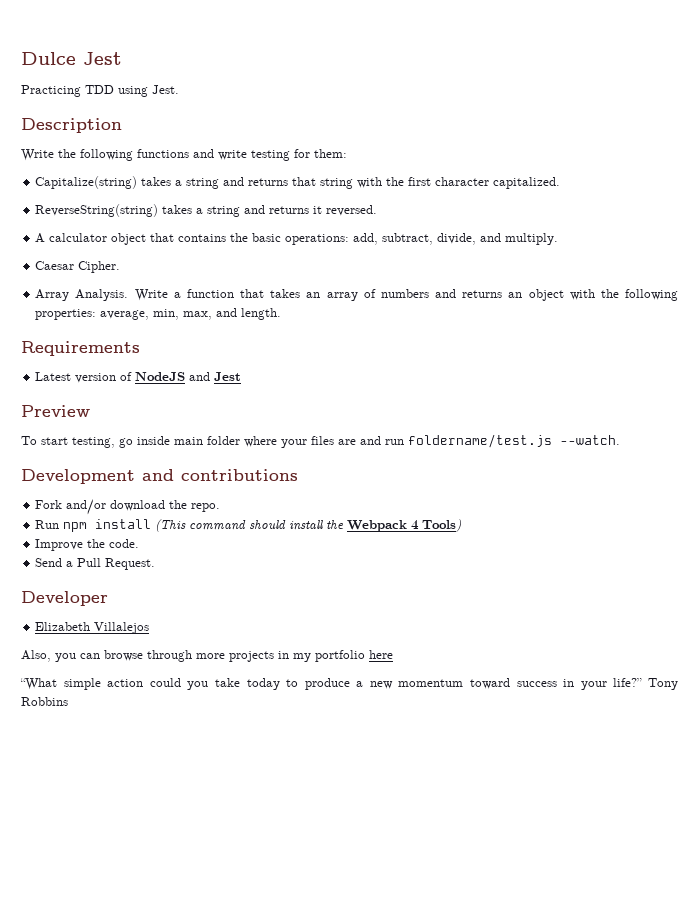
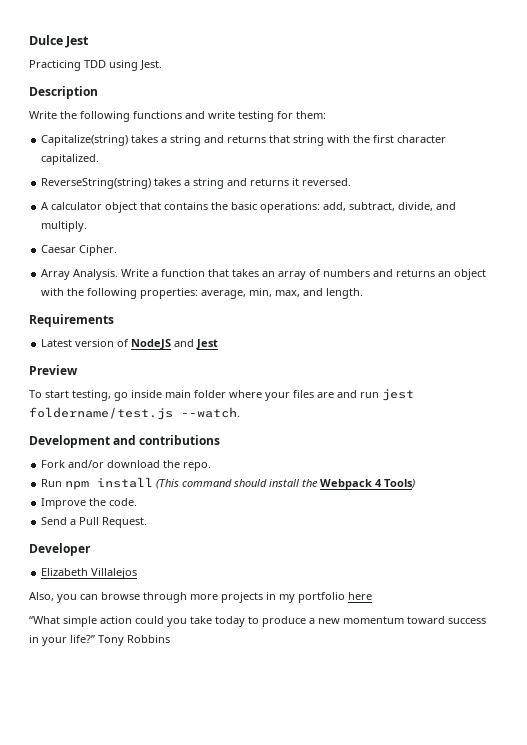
(404, 442) none -> [382,389,414,401] jest

